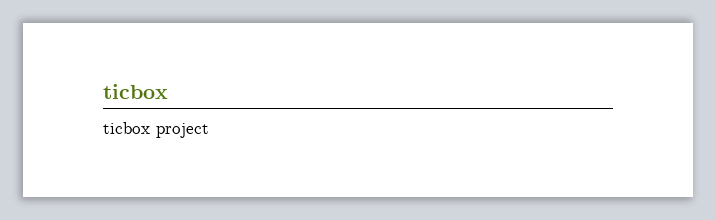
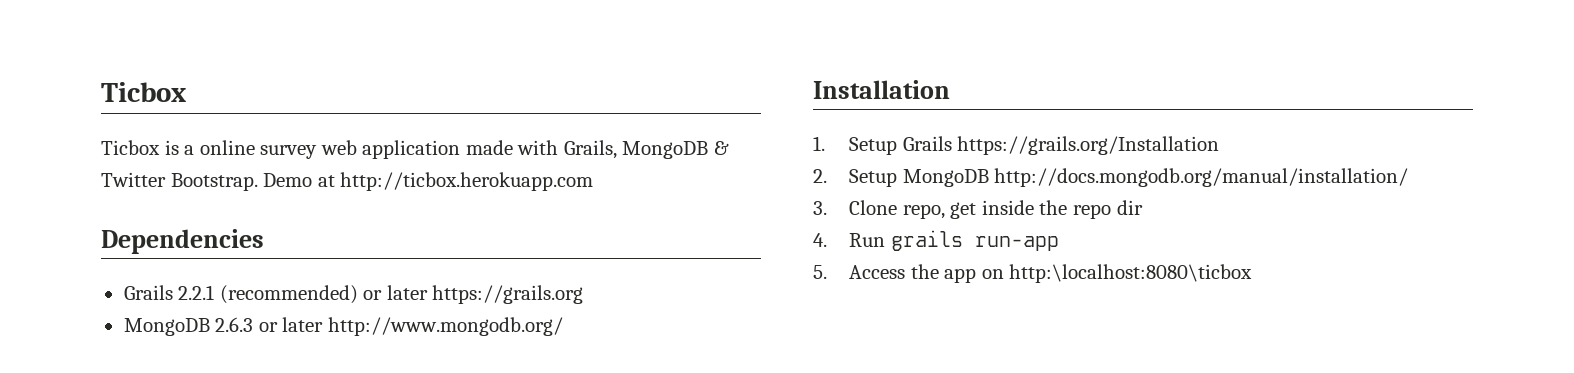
[103,84,168,99] [103,122,209,138] ticbox // ticbox project -> [101,82,186,102] [101,140,729,159] [101,172,594,191] [101,229,264,254] [123,285,584,304] [123,317,563,336] [813,80,950,99] [813,136,1220,155] [813,168,1409,187] [813,200,1143,219] [813,230,1059,251] [813,264,1253,283] Ticbox // Ticbox is a online survey web application made with Grails, MongoDB & Twitter Bootstrap. Demo at http://ticbox.herokuapp.com // Dependencies // Grails 2.2.1 (recommended) or later https://grails.org // MongoDB 2.6.3 or later http://www.mongodb.org/ // Installation // 1. Setup Grails https://grails.org/Installation // 2. Setup MongoDB http://docs.mongodb.org/manual/installation/ // 3. Clone repo, get inside the repo dir // 4. Run grails run-app // 5. Access the app on http:\localhost:8080\ticbox

